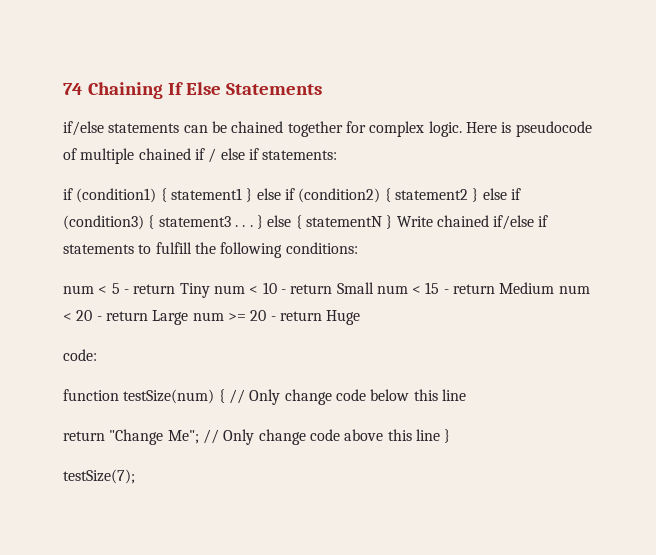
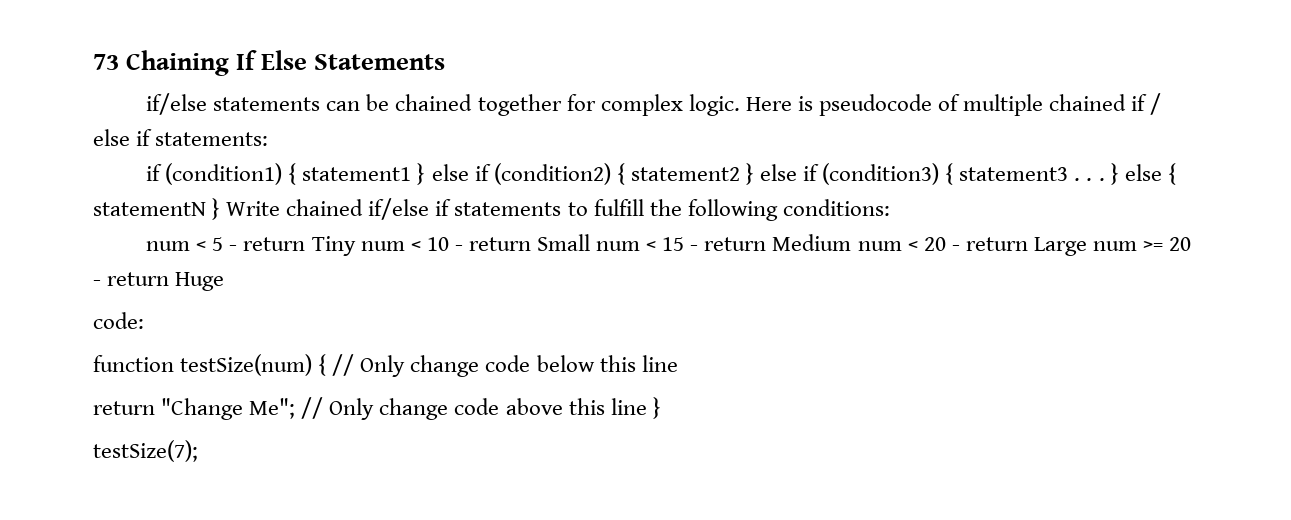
[63,83,83,95] 74 -> [93,54,119,70] 73

